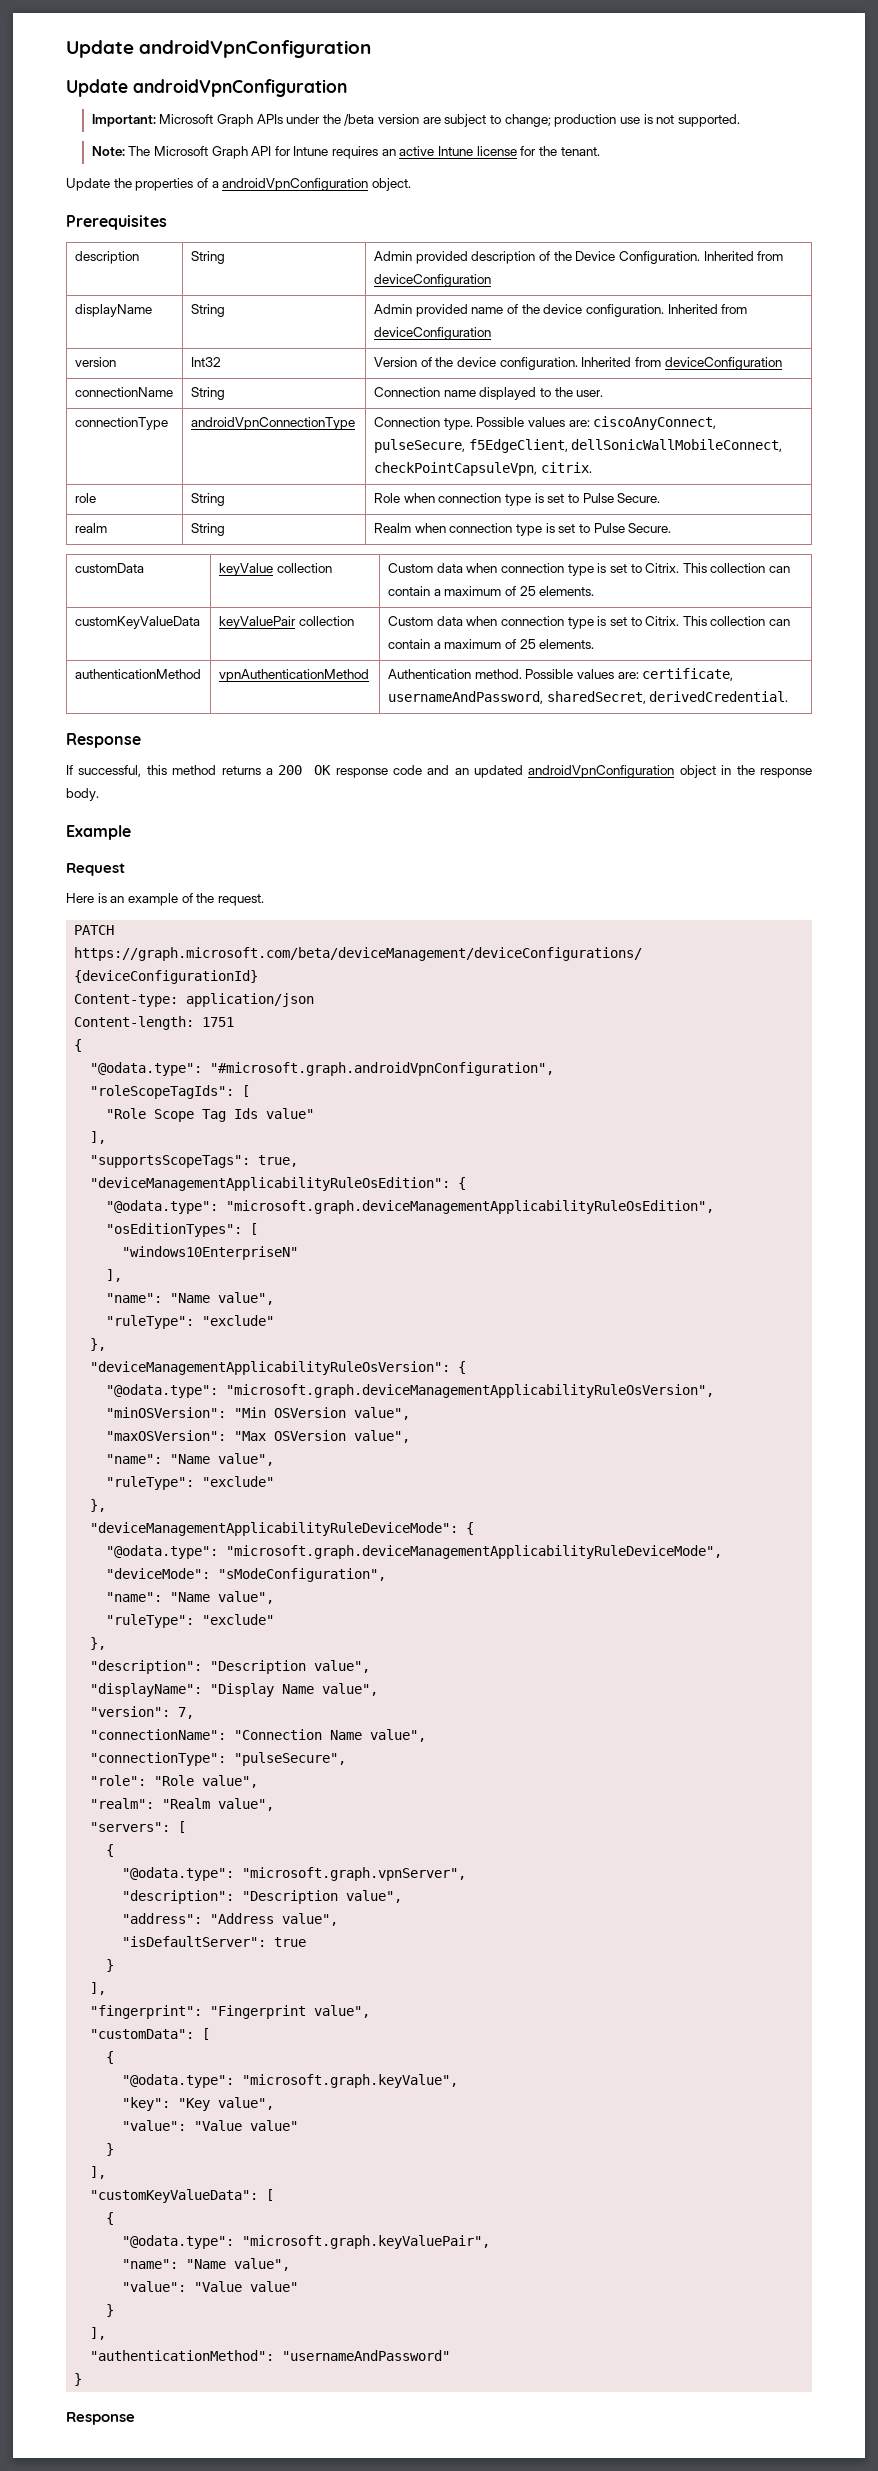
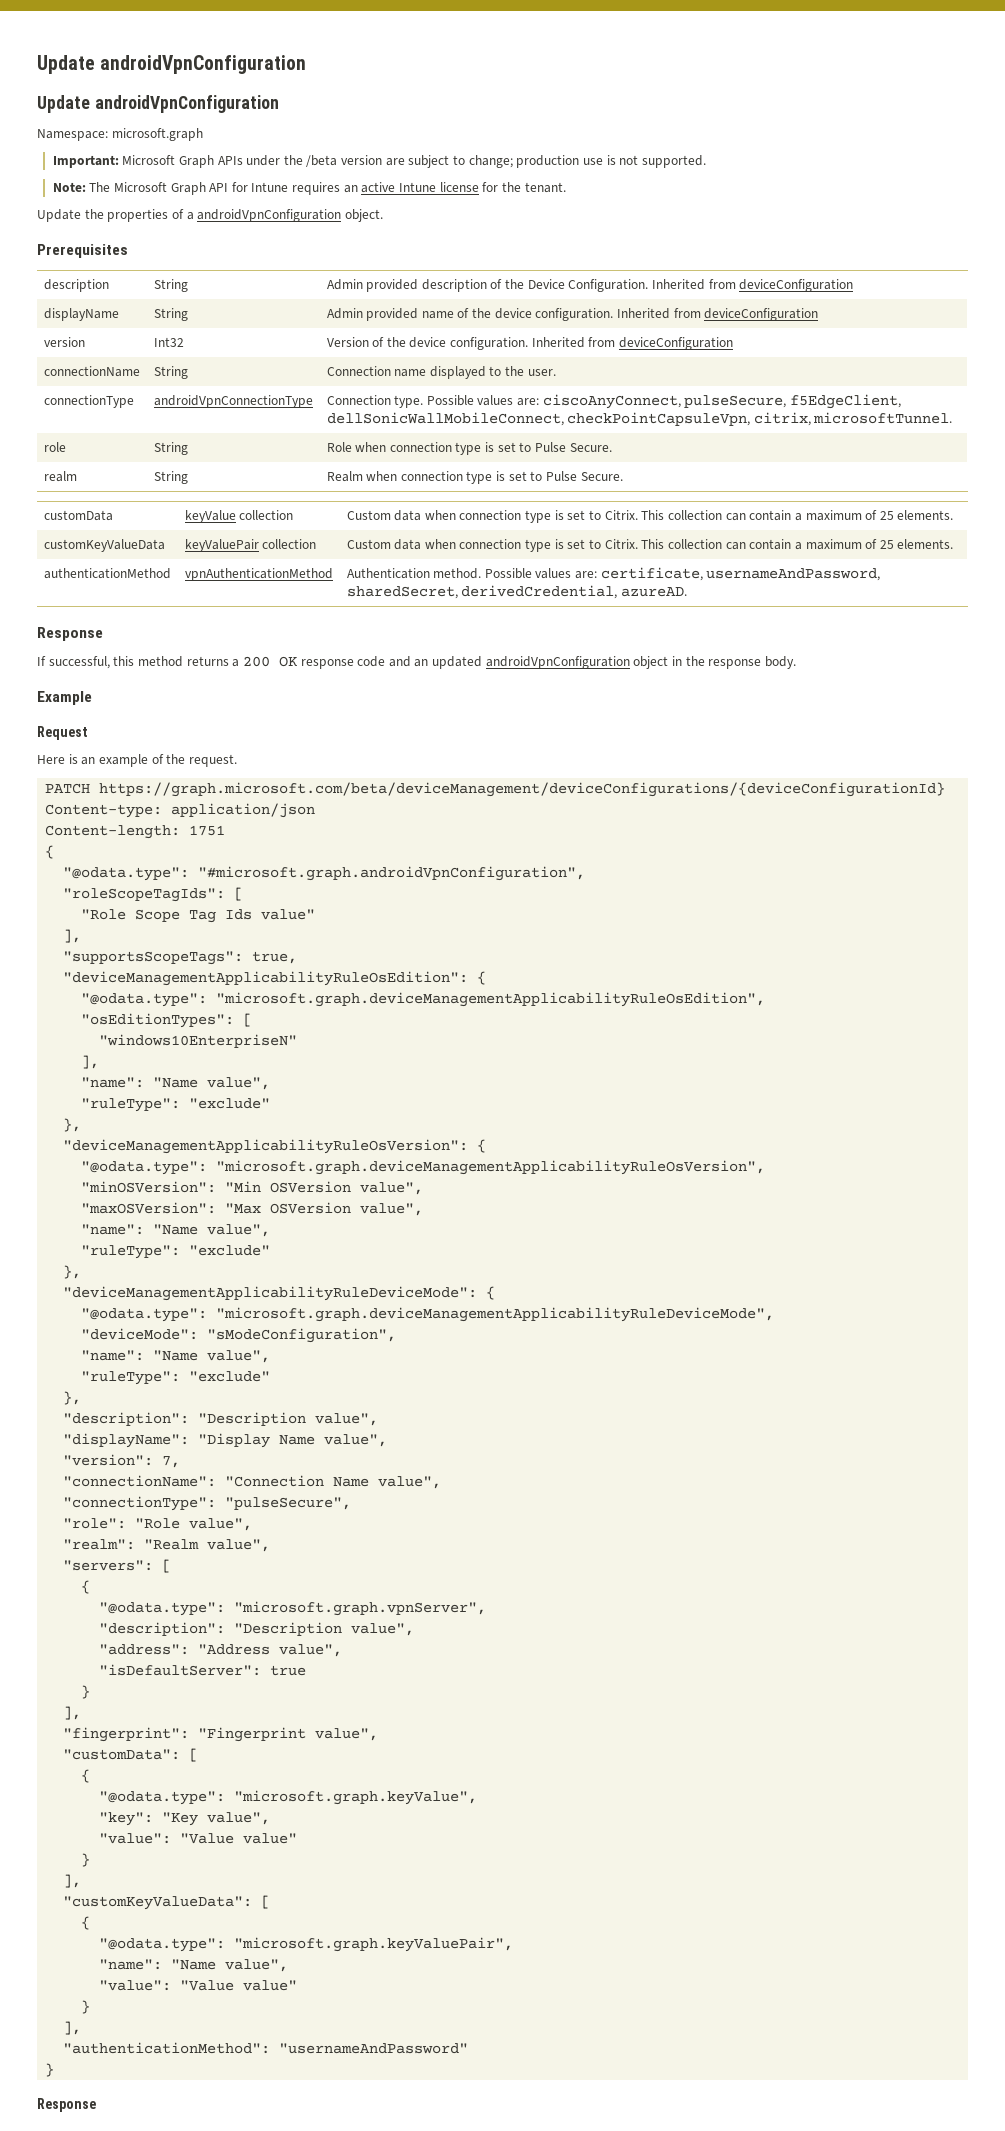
(347, 88) none -> [37,128,203,141] // Namespace: microsoft.graph
[540,462,592,473] citrix. -> [753,412,953,426] citrix, microsoftTunnel.
[649,691,789,702] derivedCredential. -> [461,585,687,599] derivedCredential, azureAD.

